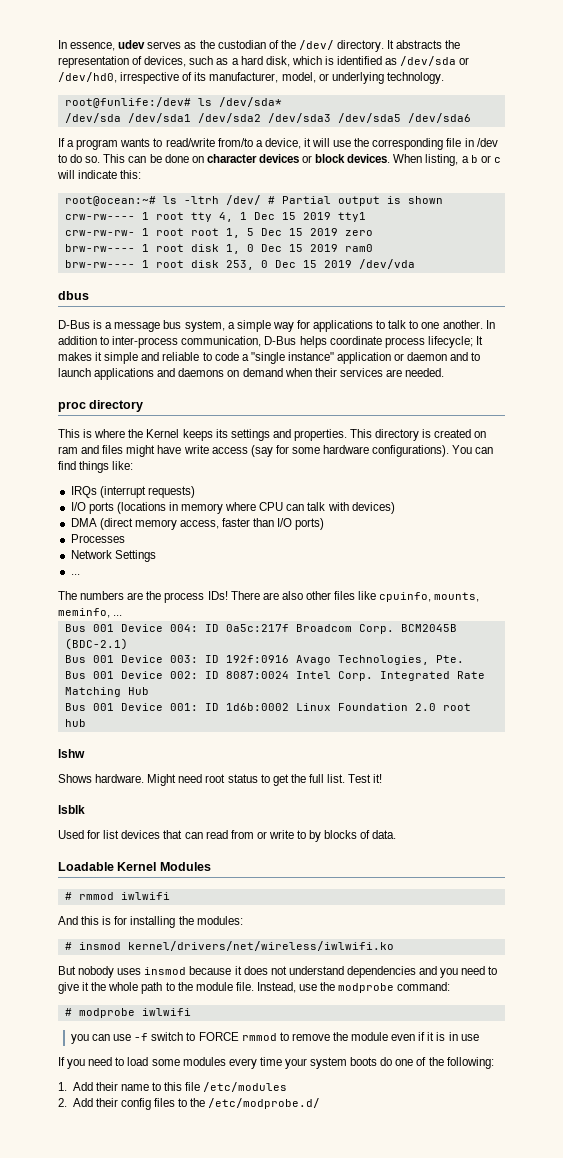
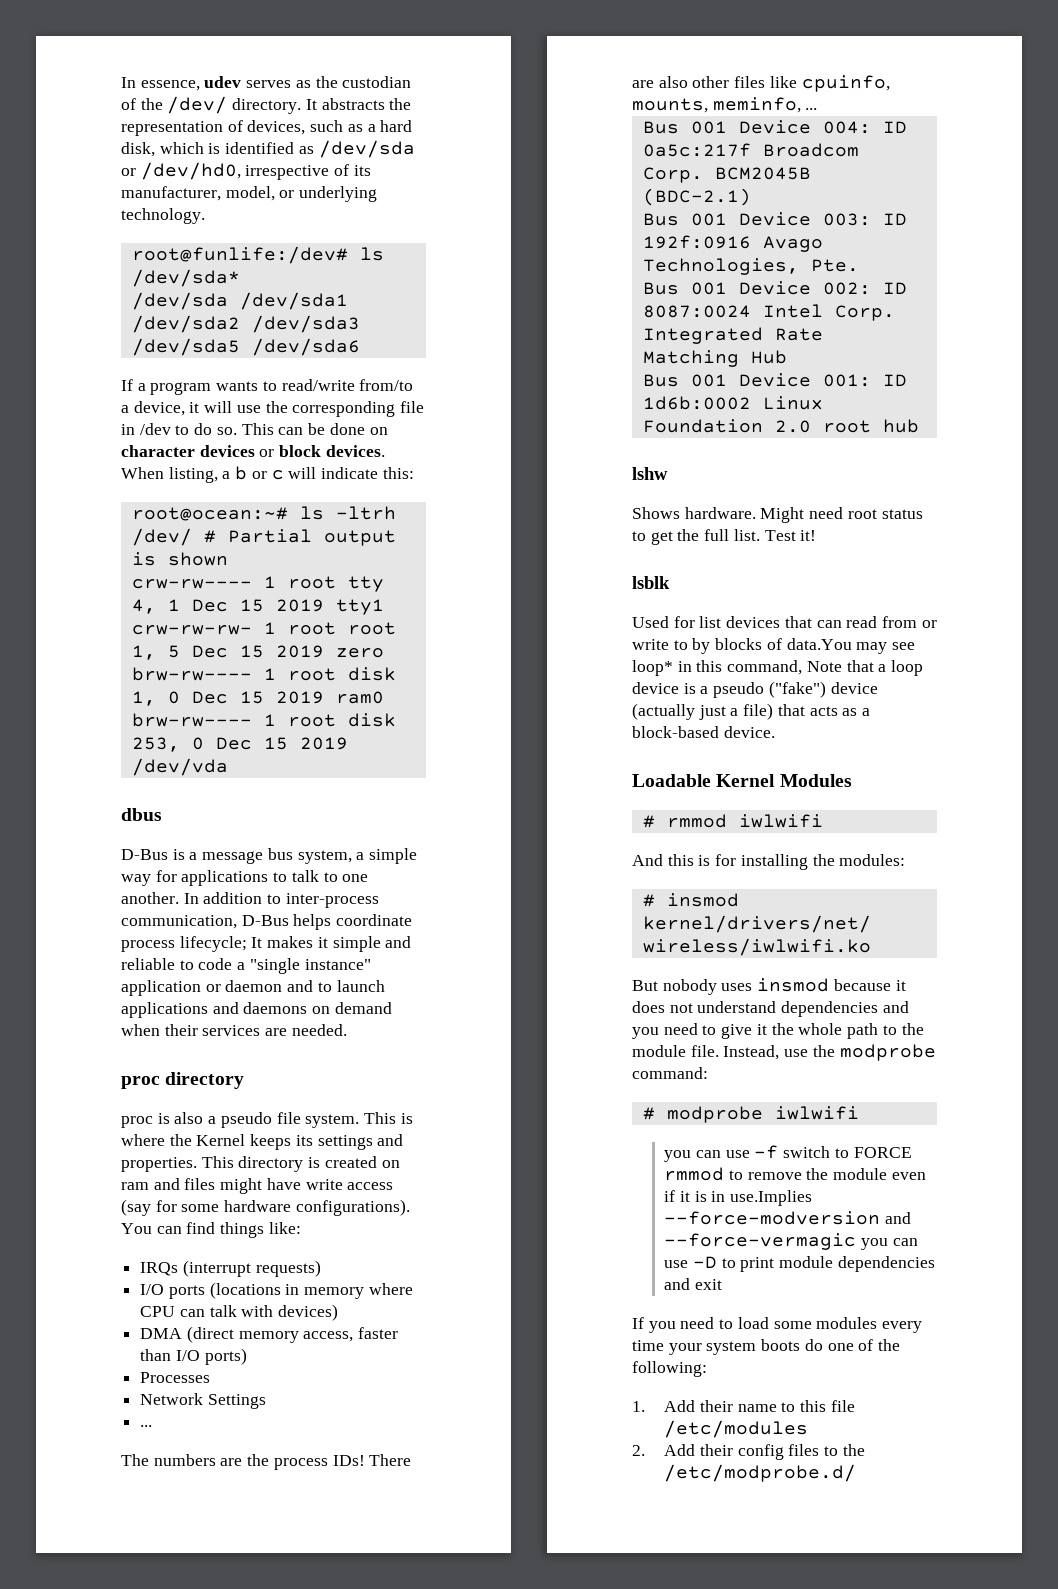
(144, 406) none -> [121,1112,360,1128] proc is also a pseudo file system.
[372,830,397,839] data. -> [786,638,916,654] [632,660,924,676] [632,681,878,698] [632,703,871,720] [632,726,775,738] data.You may see loop* in this command, Note that a loop device is a pseudo ("fake") device (actually just a file) that acts as a block-based device.
[460,1034,479,1041] use -> [730,1190,813,1206] [664,1211,911,1225] [664,1233,918,1250] [664,1256,935,1272] [664,1278,722,1290] use.Implies --force-modversion and --force-vermagic you can use -D to print module dependencies and exit

